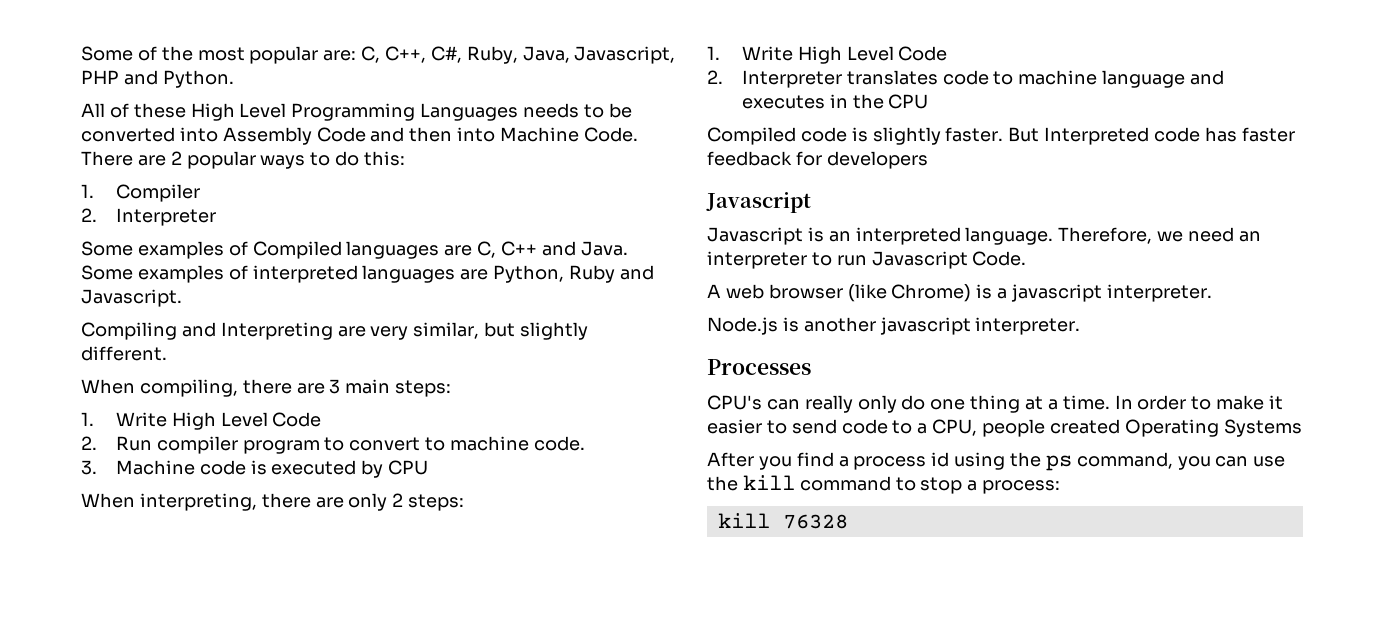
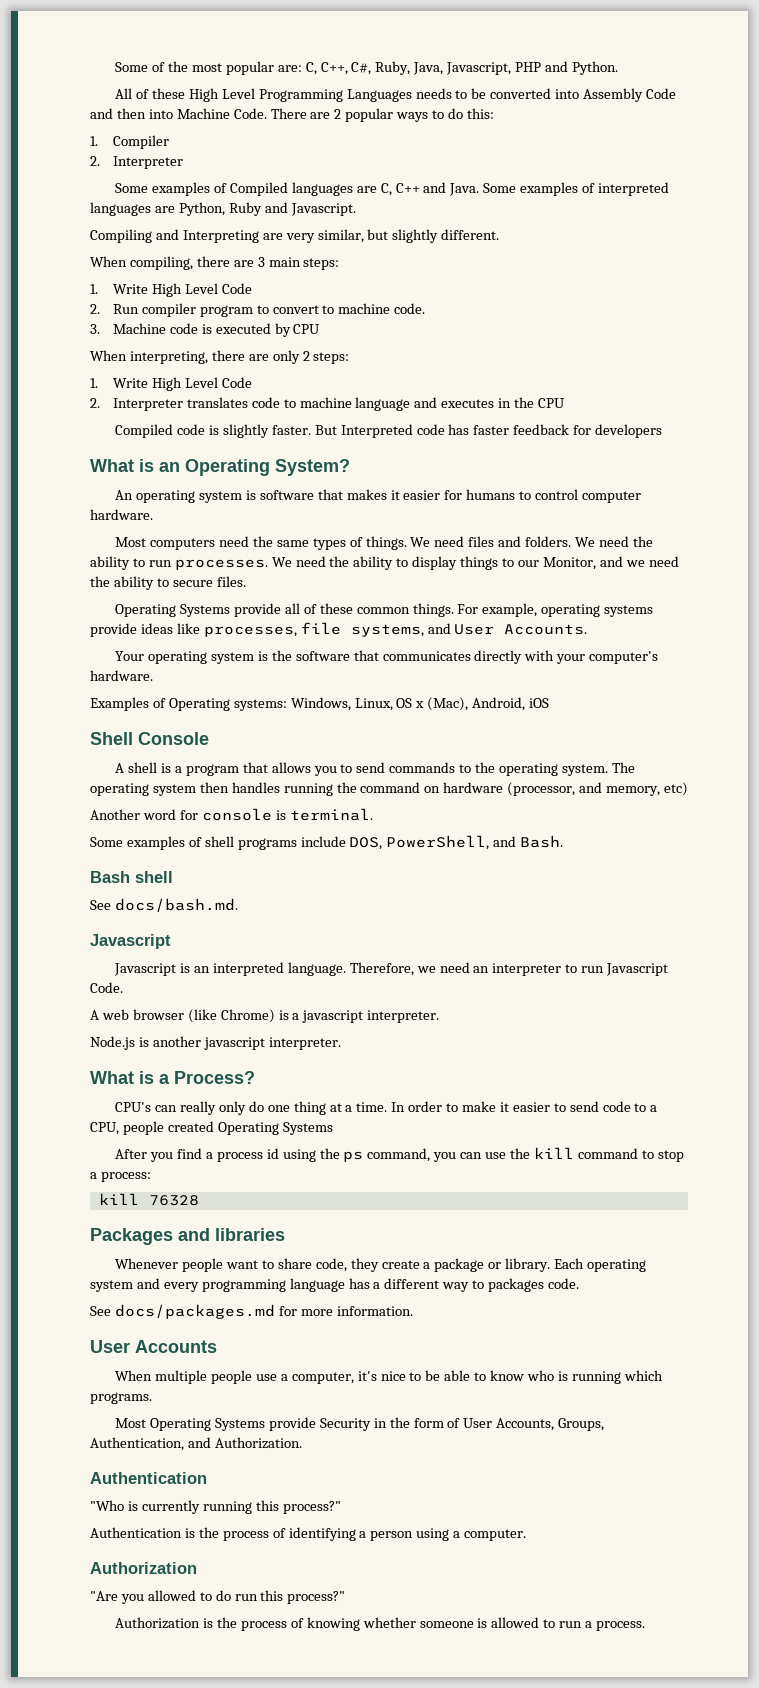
(928, 160) none -> [90,459,350,476] [115,489,641,503] [90,509,153,520] [115,536,653,550] [90,556,679,570] [90,576,246,590] [115,603,654,617] [90,622,588,637] [115,650,659,664] [90,670,153,681] [90,697,550,711] [90,732,209,745] [115,762,635,776] [90,782,688,796] [90,808,373,821] [90,835,564,850] [90,871,173,883] [90,898,238,912] // What is an Operating System? // An operating system is software that makes it easier for humans to control computer hardware. // Most computers need the same types of things. We need files and folders. We need the ability to run processes. We need the ability to display things to our Monitor, and we need the ability to secure files. // Operating Systems provide all of these common things. For example, operating systems provide ideas like processes, file systems, and User Accounts. // Your operating system is the software that communicates directly with your computer's hardware. // Examples of Operating systems: Windows, Linux, OS x (Mac), Android, iOS // Shell Console // A shell is a program that allows you to send commands to the operating system. The operating system then handles running the command on hardware (processor, and memory, etc) // Another word for console is terminal. // Some examples of shell programs include DOS, PowerShell, and Bash. // Bash shell // See docs/bash.md.
[707,359,811,375] Processes -> [90,1071,255,1084] What is a Process?
(848, 521) none -> [90,1228,285,1245] [115,1258,646,1272] [90,1278,580,1292] [90,1304,413,1319] [90,1340,217,1353] [115,1370,663,1384] [90,1392,152,1404] [115,1417,605,1431] [90,1437,302,1451] [90,1472,207,1484] [90,1500,341,1514] [90,1527,527,1541] [90,1562,197,1574] [90,1590,346,1604] [115,1617,645,1631] // Packages and libraries // Whenever people want to share code, they create a package or library. Each operating system and every programming language has a different way to packages code. // See docs/packages.md for more information. // User Accounts // When multiple people use a computer, it's nice to be able to know who is running which programs. // Most Operating Systems provide Security in the form of User Accounts, Groups, Authentication, and Authorization. // Authentication // "Who is currently running this process?" // Authentication is the process of identifying a person using a computer. // Authorization // "Are you allowed to do run this process?" // Authorization is the process of knowing whether someone is allowed to run a process.

